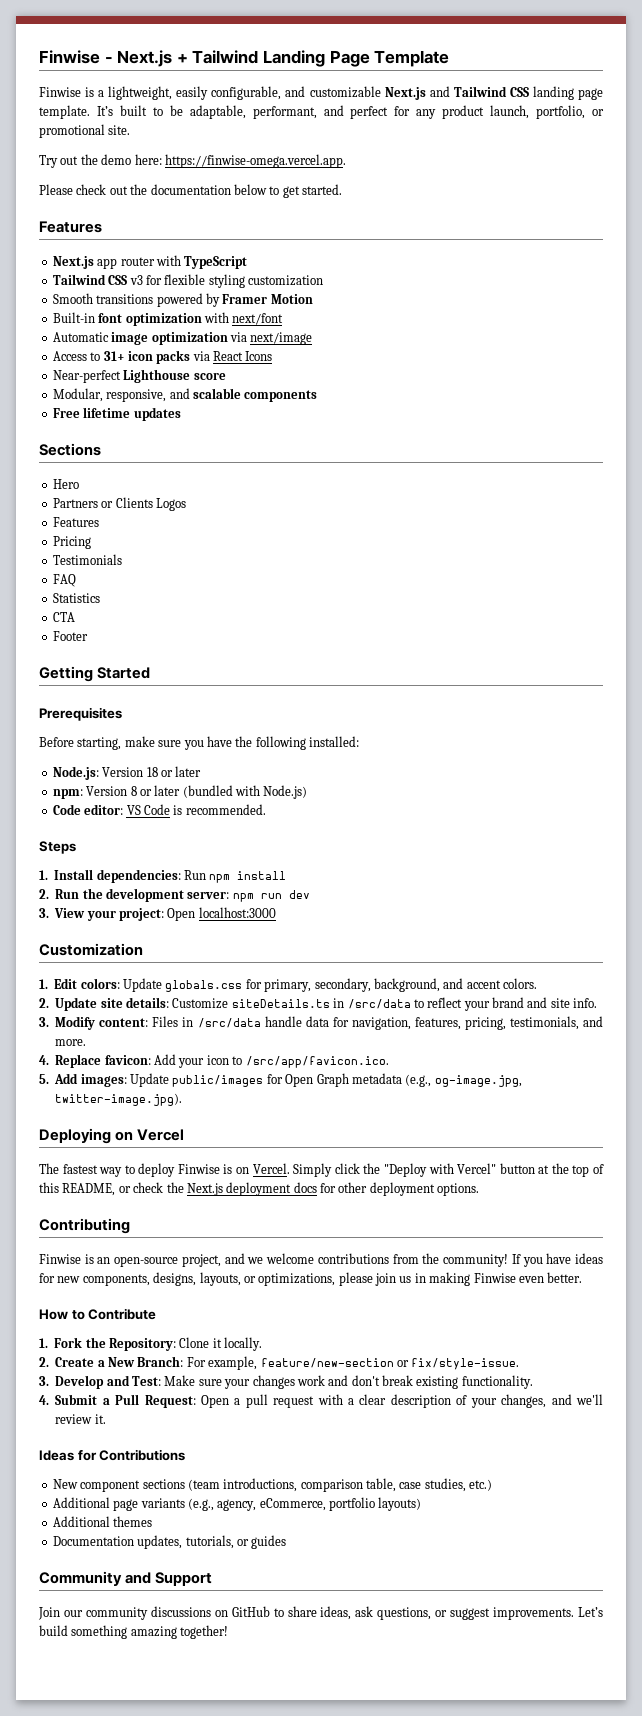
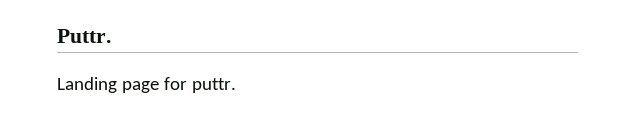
[39,50,450,67] [39,86,604,100] [39,105,605,119] [39,124,131,138] [39,154,346,168] [39,184,342,198] [39,221,102,233] [52,255,248,269] [52,274,323,288] [52,293,313,307] [52,312,284,326] [52,332,313,345] [52,350,273,364] [52,369,226,383] [52,388,318,402] [52,407,181,421] [39,443,101,456] [52,479,79,489] [52,497,186,511] [52,517,99,527] [52,536,91,549] [52,554,122,565] [52,574,76,587] [52,593,100,603] [52,612,75,622] [52,631,88,641] [39,666,151,682] [39,707,122,721] [39,736,359,750] [52,766,202,780] [52,785,308,799] [52,804,266,815] [39,841,76,854] [39,869,287,883] [39,888,310,902] [39,907,276,921] [39,943,143,956] [39,978,537,992] [39,997,598,1011] [39,1016,603,1030] [55,1039,87,1046] [39,1054,389,1068] [39,1073,522,1087] [55,1093,183,1106] [39,1128,185,1144] [39,1163,604,1177] [39,1182,480,1196] [39,1218,130,1234] [39,1253,603,1267] [39,1272,583,1286] [39,1308,157,1320] [39,1337,263,1351] [39,1356,520,1370] [39,1375,533,1389] [39,1394,603,1408] [55,1414,106,1424] [39,1449,186,1461] [52,1478,493,1492] [52,1497,422,1511] [52,1516,153,1527] [52,1535,287,1549] [39,1571,213,1586] [38,1606,604,1620] [39,1625,229,1639] Finwise - Next.js + Tailwind Landing Page Template // Finwise is a lightweight, easily configurable, and customizable Next.js and Tailwind CSS landing page template. It’s built to be adaptable, performant, and perfect for any product launch, portfolio, or promotional site. // Try out the demo here: https://finwise-omega.vercel.app. // Please check out the documentation below to get started. // Features // Next.js app router with TypeScript // Tailwind CSS v3 for flexible styling customization // Smooth transitions powered by Framer Motion // Built-in font optimization with next/font // Automatic image optimization via next/image // Access to 31+ icon packs via React Icons // Near-perfect Lighthouse score // Modular, responsive, and scalable components // Free lifetime updates // Sections // Hero // Partners or Clients Logos // Features // Pricing // Testimonials // FAQ // Statistics // CTA // Footer // Getting Started // Prerequisites // Before starting, make sure you have the following installed: // Node.js: Version 18 or later // npm: Version 8 or later (bundled with Node.js) // Code editor: VS Code is recommended. // Steps // 1. Install dependencies: Run npm install // 2. Run the development server: npm run dev // 3. View your project: Open localhost:3000 // Customization // 1. Edit colors: Update globals.css for primary, secondary, background, and accent colors. // 2. Update site details: Customize siteDetails.ts in /src/data to reflect your brand and site info. // 3. Modify content: Files in /src/data handle data for navigation, features, pricing, testimonials, and more. // 4. Replace favicon: Add your icon to /src/app/favicon.ico. // 5. Add images: Update public/images for Open Graph metadata (e.g., og-image.jpg, twitter-image.jpg). // Deploying on Vercel // The fastest way to deploy Finwise is on Vercel. Simply click the "Deploy with Vercel" button at the top of this README, or check the Next.js deployment docs for other deployment options. // Contributing // Finwise is an open-source project, and we welcome contributions from the community! If you have ideas for new components, designs, layouts, or optimizations, please join us in making Finwise even better. // How to Contribute // 1. Fork the Repository: Clone it locally. // 2. Create a New Branch: For example, feature/new-section or fix/style-issue. // 3. Develop and Test: Make sure your changes work and don't break existing functionality. // 4. Submit a Pull Request: Open a pull request with a clear description of your changes, and we'll review it. // Ideas for Contributions // New component sections (team introductions, comparison table, case studies, etc.) // Additional page variants (e.g., agency, eCommerce, portfolio layouts) // Additional themes // Documentation updates, tutorials, or guides // Community and Support // Join our community discussions on GitHub to share ideas, ask questions, or suggest improvements. Let’s build something amazing together! -> [57,29,111,43] [57,77,236,93] Puttr. // Landing page for puttr.

